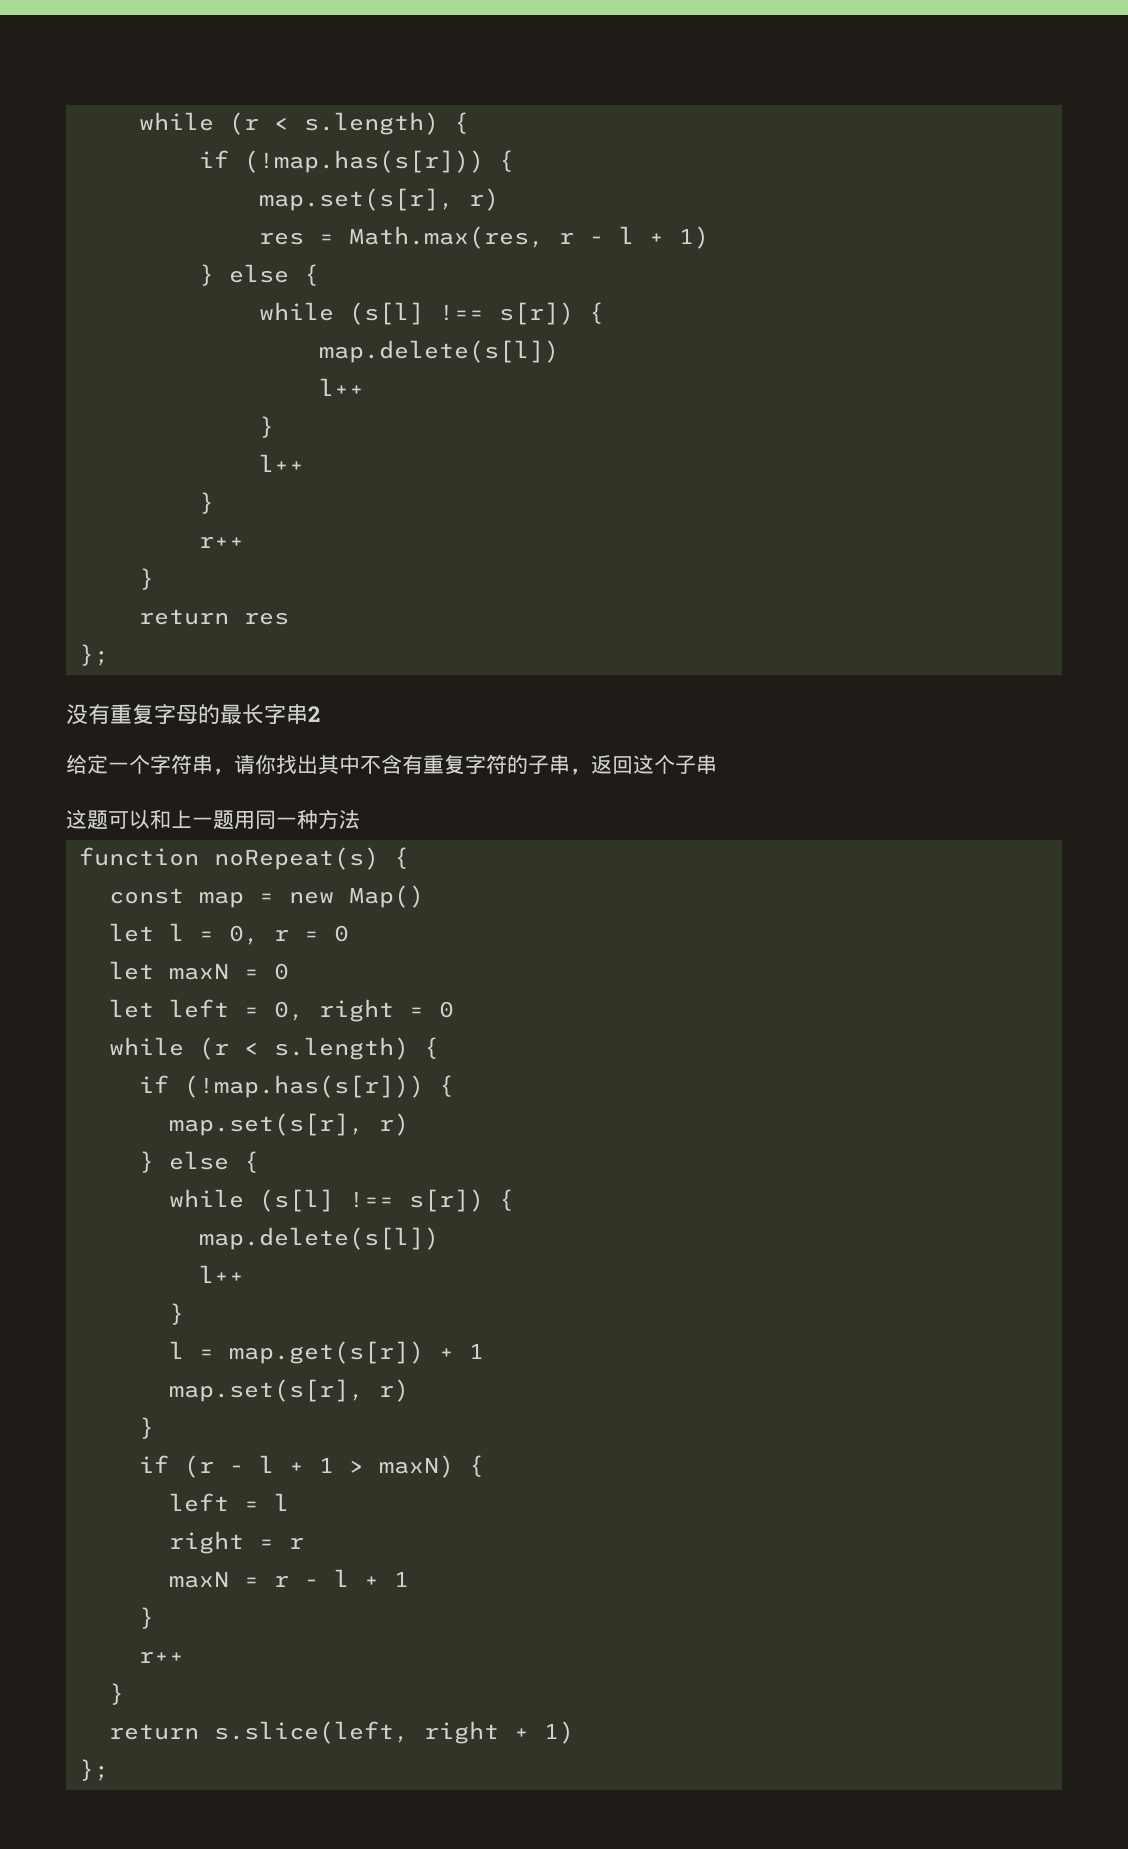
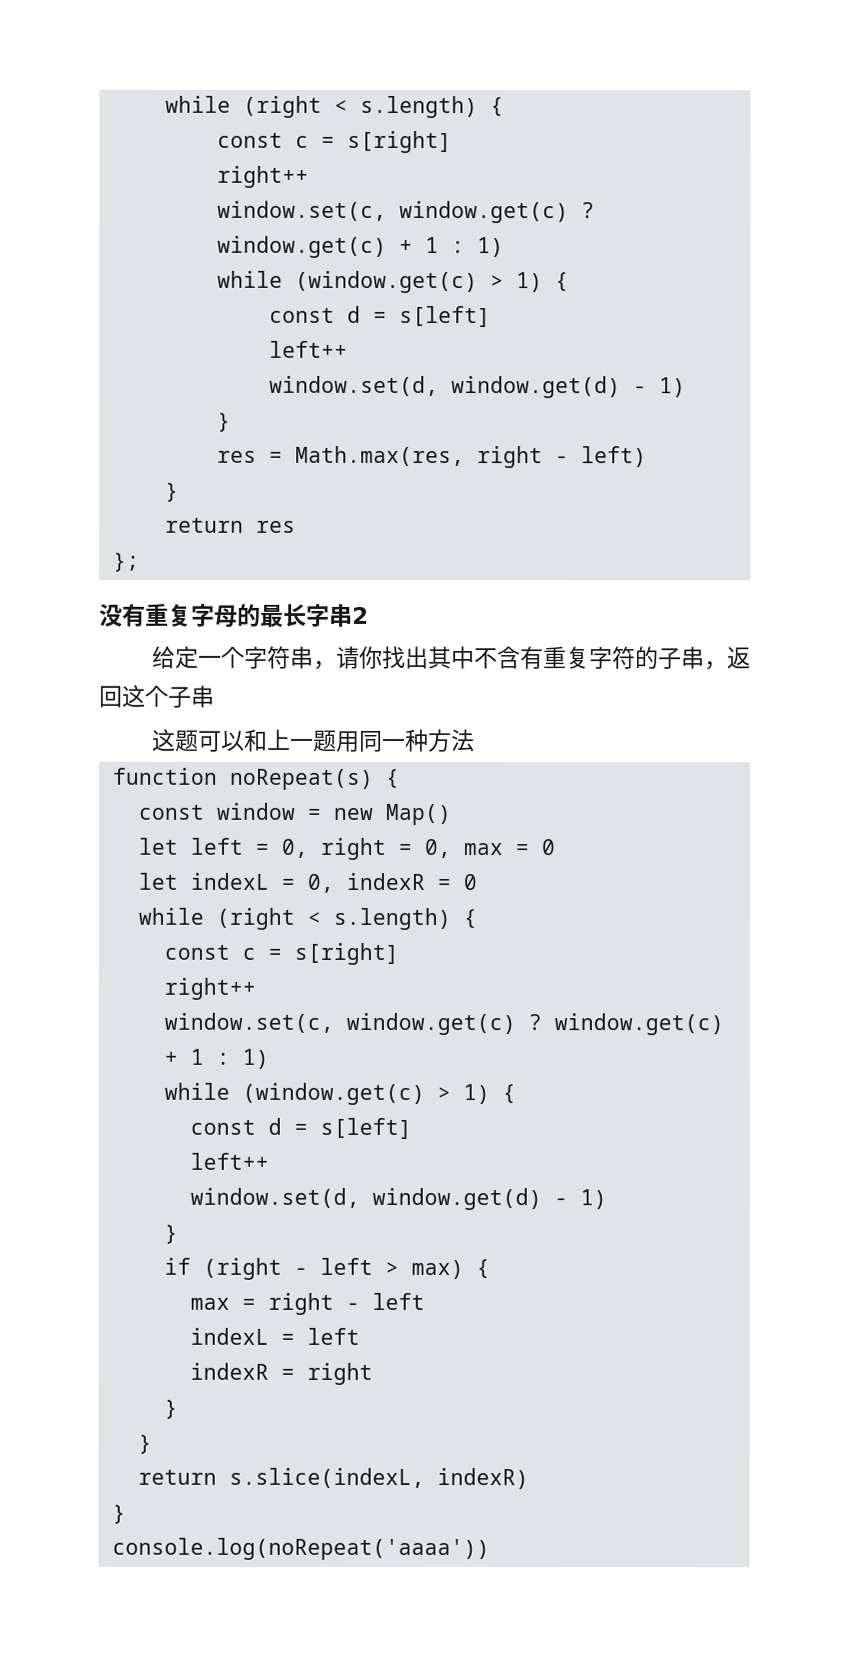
[138,112,469,135] [198,150,514,173] [258,188,499,211] [258,226,709,249] [198,264,319,286] [258,302,604,325] [318,340,559,363] [318,378,364,396] [258,416,274,438] [258,454,304,472] [198,492,214,514] [198,536,244,548] while (r < s.length) { // if (!map.has(s[r])) { // map.set(s[r], r) // res = Math.max(res, r - l + 1) // } else { // while (s[l] !== s[r]) { // map.delete(s[l]) // l++ // } // l++ // } // r++ -> [164,95,504,119] [216,130,452,154] [216,165,309,188] [216,200,595,224] [216,235,504,258] [216,270,569,294] [268,305,491,328] [268,340,348,358] [268,375,686,399] [216,412,231,432] [216,445,647,469] while (right < s.length) { // const c = s[right] // right++ // window.set(c, window.get(c) ? window.get(c) + 1 : 1) // while (window.get(c) > 1) { // const d = s[left] // left++ // window.set(d, window.get(d) - 1) // } // res = Math.max(res, right - left)
[198,891,244,908] map -> [216,802,296,820] window
[108,923,349,945] [108,961,289,980] // let l = 0, r = 0 // let maxN = 0 -> (452, 814) none
(424, 1012) none -> [423,838,555,859] [137,872,451,893] 0, max = 0 // let indexL = 0, indexR =
[198,1037,439,1060] [138,1075,454,1098] [168,1113,409,1136] [138,1151,259,1173] [168,1189,514,1212] [198,1227,439,1250] [198,1265,244,1283] [168,1303,184,1325] [168,1341,484,1364] [168,1379,409,1402] [138,1417,154,1439] [138,1455,484,1478] [168,1493,289,1512] [168,1531,304,1554] [168,1569,409,1588] [138,1607,154,1629] [138,1651,184,1663] [108,1683,124,1705] [108,1721,574,1744] [78,1759,109,1781] (r < s.length) { // if (!map.has(s[r])) { // map.set(s[r], r) // } else { // while (s[l] !== s[r]) { // map.delete(s[l]) // l++ // } // l = map.get(s[r]) + 1 // map.set(s[r], r) // } // if (r - l + 1 > maxN) { // left = l // right = r // maxN = r - l + 1 // } // r++ // } // return s.slice(left, right + 1) // }; -> [215,907,477,931] [163,942,399,965] [163,977,256,1000] [163,1012,724,1036] [163,1048,269,1069] [163,1082,516,1106] [189,1117,412,1139] [189,1152,269,1170] [189,1187,607,1211] [163,1224,178,1244] [163,1257,490,1280] [189,1292,425,1315] [189,1327,360,1345] [189,1362,373,1385] [163,1399,178,1419] [137,1434,152,1454] [137,1467,529,1490] [111,1504,126,1524] [111,1537,490,1561] (right < s.length) { // const c = s[right] // right++ // window.set(c, window.get(c) ? window.get(c) + 1 : 1) // while (window.get(c) > 1) { // const d = s[left] // left++ // window.set(d, window.get(d) - 1) // } // if (right - left > max) { // max = right - left // indexL = left // indexR = right // } // } // return s.slice(indexL, indexR) // } // console.log(noRepeat('aaaa'))

